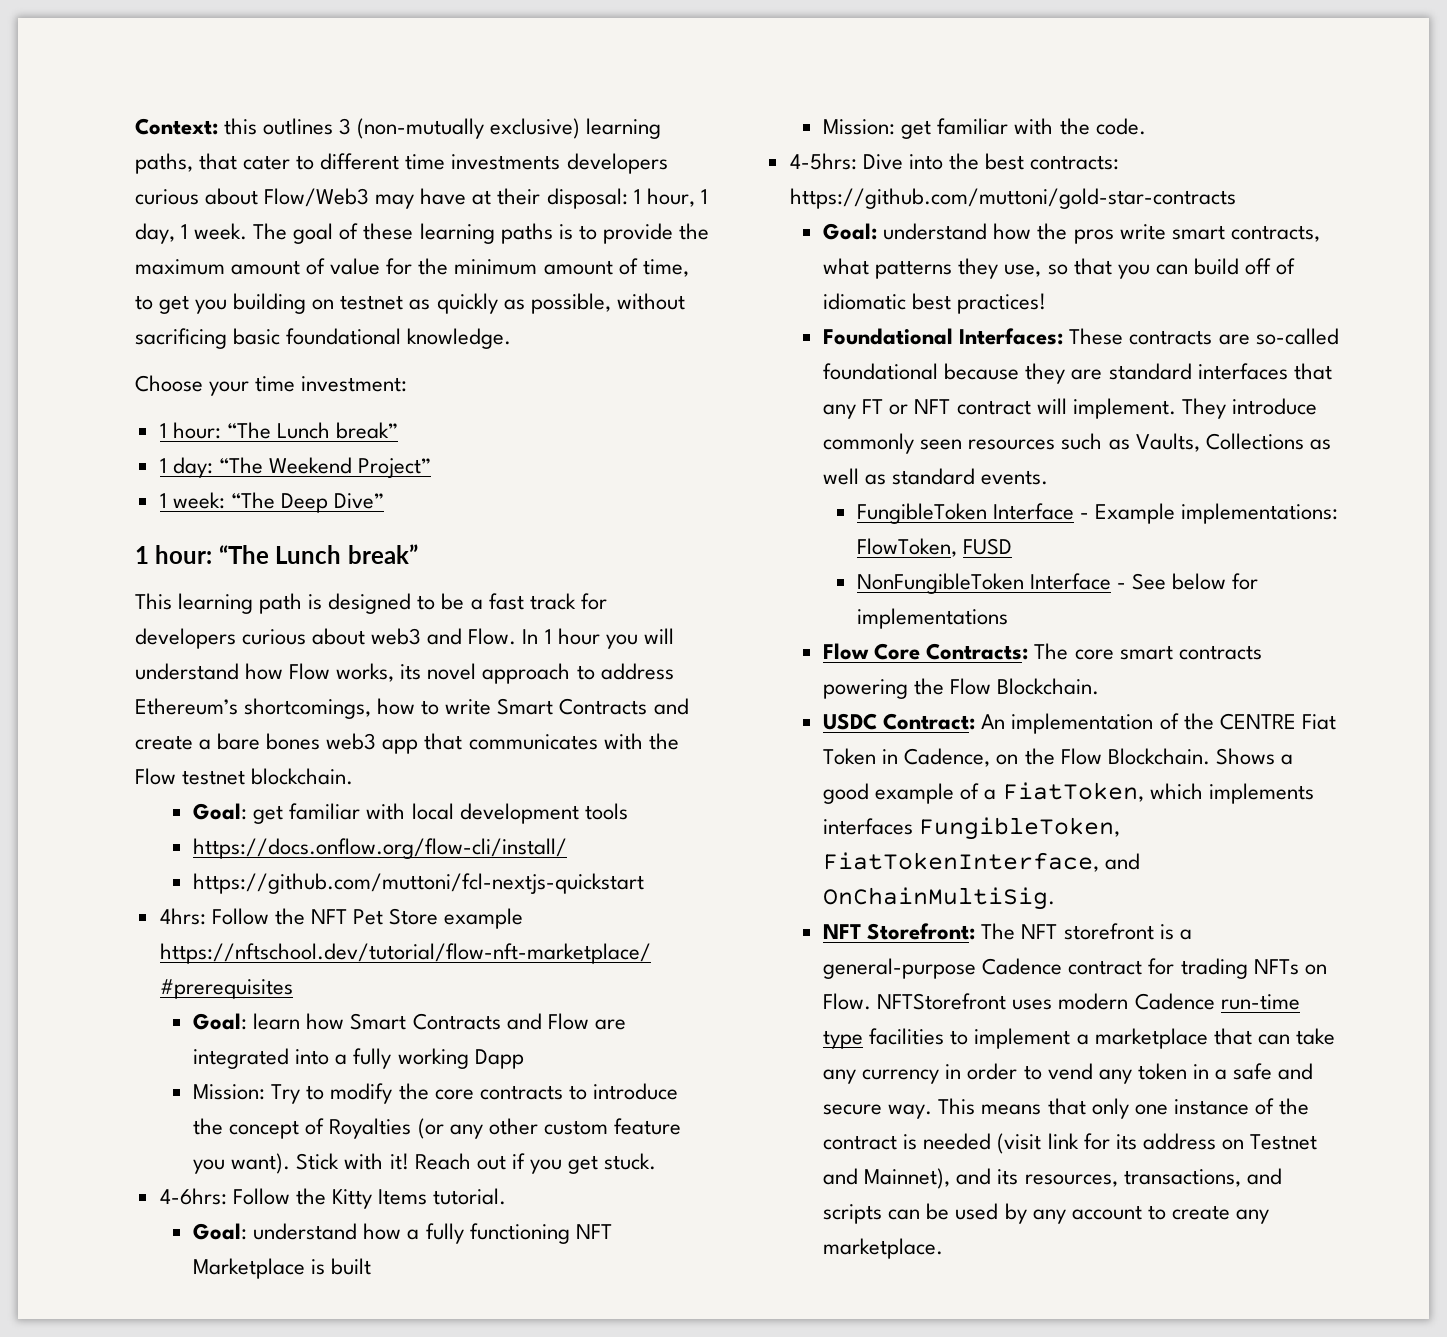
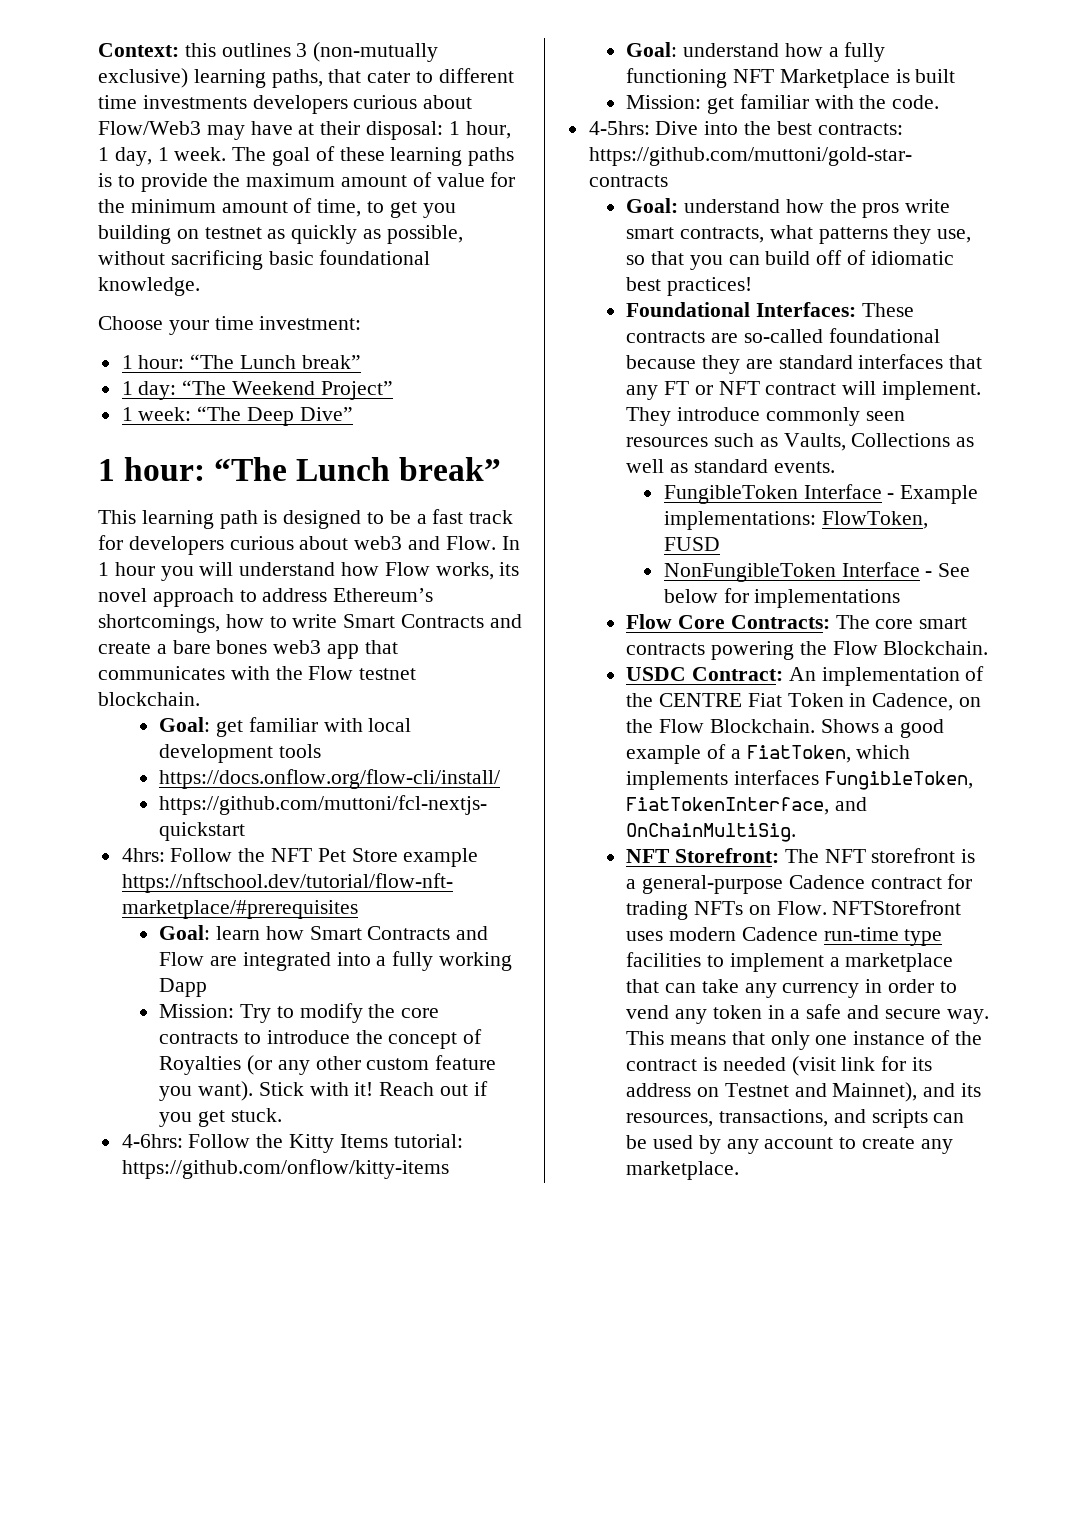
[433,1188,507,1205] tutorial. -> [393,1134,463,1148] [121,1159,449,1179] tutorial: https://github.com/onflow/kitty-items

